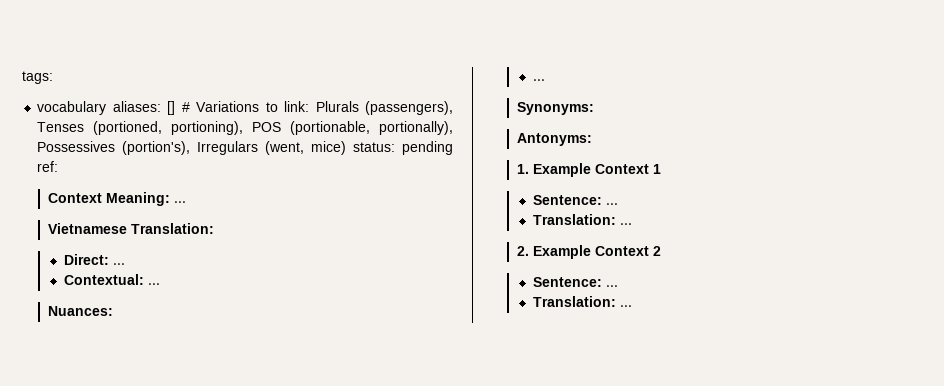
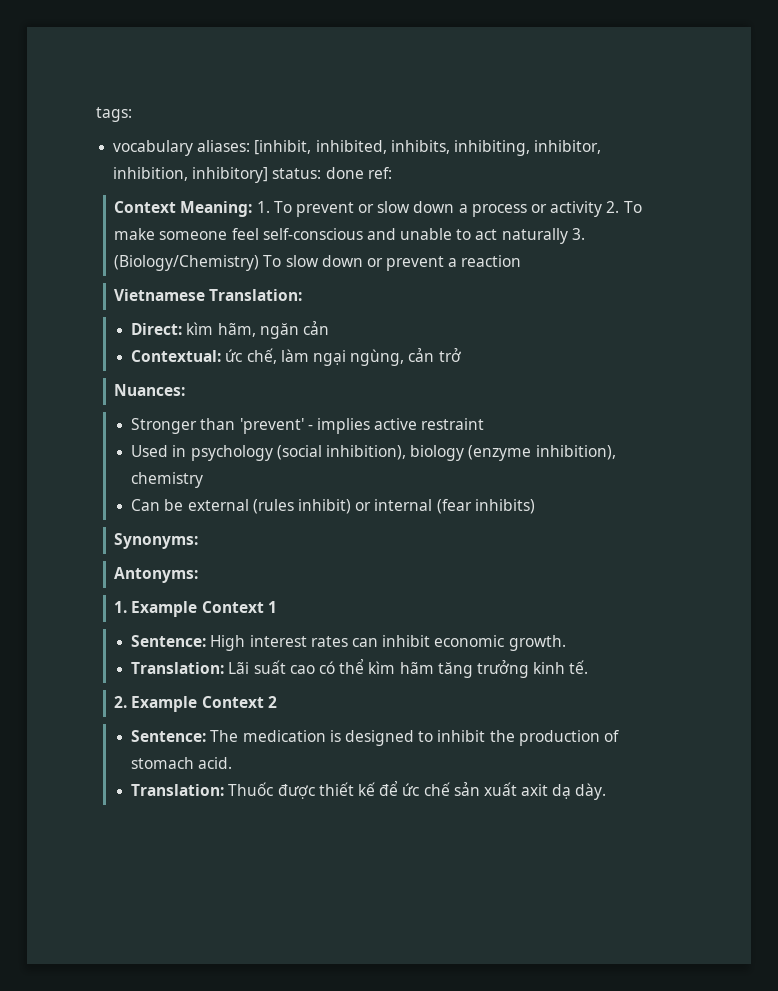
[167,101,453,115] [37,121,454,135] [37,141,454,155] [37,161,59,172] [48,192,187,206] [48,223,215,234] [63,254,125,265] [63,274,160,285] [48,306,114,316] [532,79,545,81] [] # Variations to link: Plurals (passengers), Tenses (portioned, portioning), POS (portionable, portionally), Possessives (portion's), Irregulars (went, mice) status: pending ref: // Context Meaning: ... // Vietnamese Translation: // Direct: ... // Contextual: ... // Nuances: // ... -> [254,140,602,156] [113,167,392,183] [114,201,642,217] [114,228,585,244] [114,255,522,271] [114,289,303,301] [131,321,329,339] [131,348,462,366] [114,384,186,396] [131,418,485,434] [131,445,616,461] [131,472,204,488] [131,499,535,514] [inhibit, inhibited, inhibits, inhibiting, inhibitor, inhibition, inhibitory] status: done ref: // Context Meaning: 1. To prevent or slow down a process or activity 2. To make someone feel self-conscious and unable to act naturally 3. (Biology/Chemistry) To slow down or prevent a reaction // Vietnamese Translation: // Direct: kìm hãm, ngăn cản // Contextual: ức chế, làm ngại ngùng, cản trở // Nuances: // Stronger than 'prevent' - implies active restraint // Used in psychology (social inhibition), biology (enzyme inhibition), chemistry // Can be external (rules inhibit) or internal (fear inhibits)
[605,203,618,205] [532,214,632,225] ... // Translation: ... -> [210,635,566,651] [131,659,589,678] High interest rates can inhibit economic growth. // Translation: Lãi suất cao có thể kìm hãm tăng trưởng kinh tế.
[605,285,618,287] [532,296,632,307] ... // Translation: ... -> [210,730,619,746] [131,757,233,769] [131,781,607,800] The medication is designed to inhibit the production of stomach acid. // Translation: Thuốc được thiết kế để ức chế sản xuất axit dạ dày.

